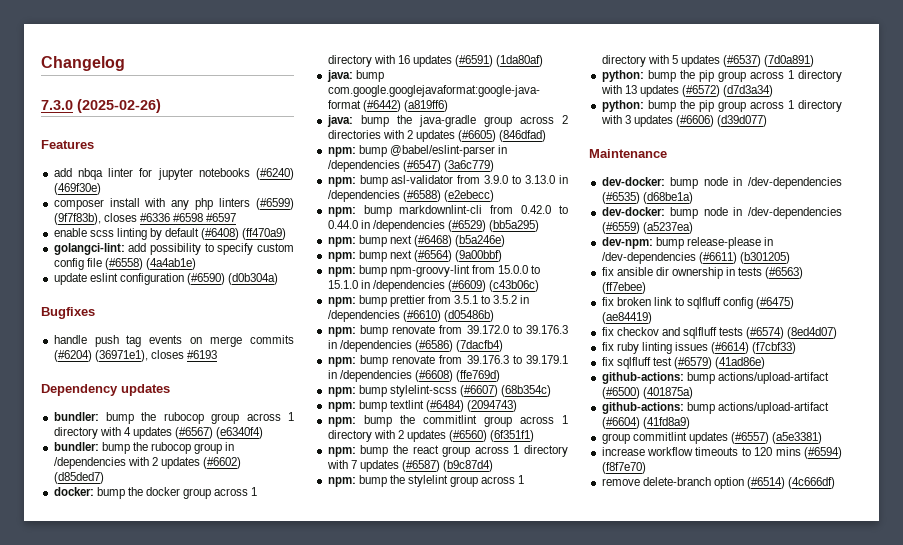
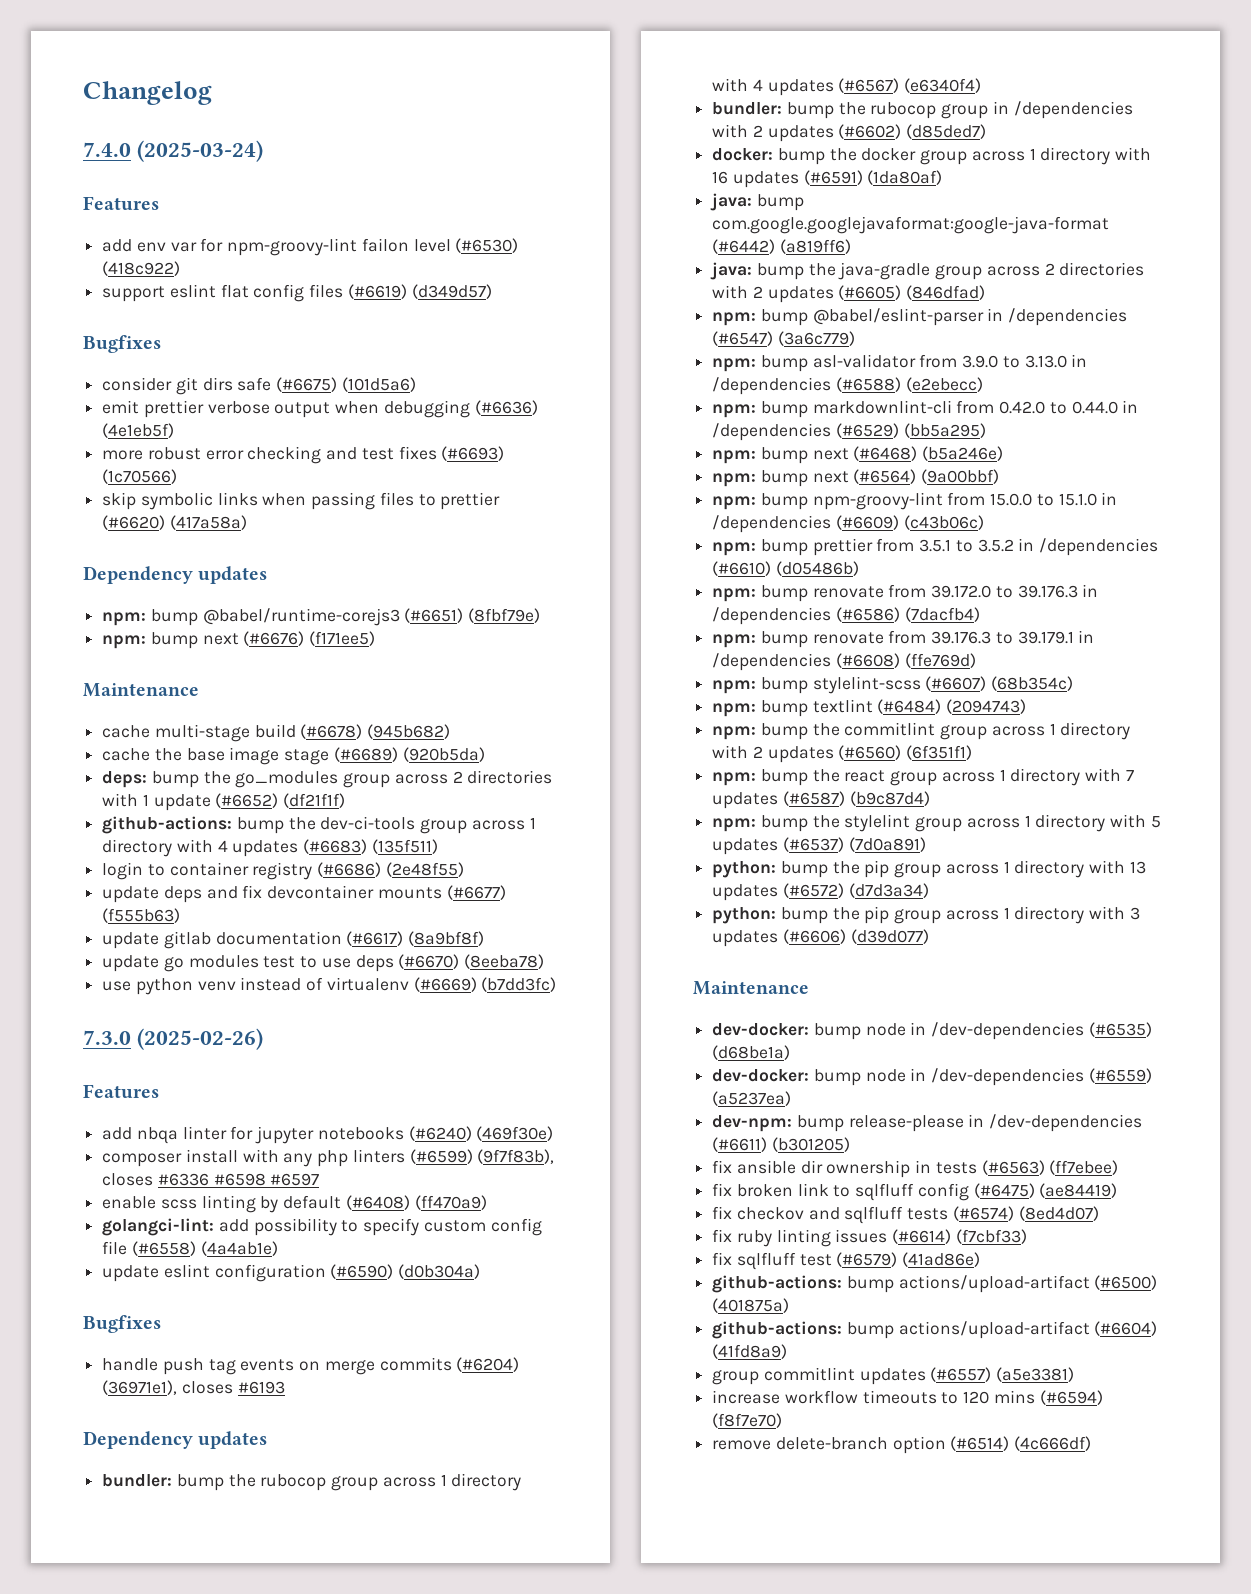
(125, 63) none -> [83,140,264,162] [83,196,159,211] [102,238,519,256] [102,261,181,276] [102,284,492,302] [83,335,161,353] [102,377,416,395] [102,400,538,418] [102,423,175,438] [102,446,505,464] [102,469,178,484] [102,492,501,510] [102,515,247,530] [83,566,268,584] [102,608,541,626] [102,631,376,649] [83,683,199,697] [102,724,451,742] [102,747,485,765] [102,770,553,788] [102,793,346,811] [102,816,536,834] [102,839,438,857] [102,862,464,880] [102,885,506,903] [102,908,181,923] [102,931,485,949] [102,954,545,972] [102,977,557,995] // 7.4.0 (2025-03-24) // Features // add env var for npm-groovy-lint failon level (#6530) (418c922) // support eslint flat config files (#6619) (d349d57) // Bugfixes // consider git dirs safe (#6675) (101d5a6) // emit prettier verbose output when debugging (#6636) (4e1eb5f) // more robust error checking and test fixes (#6693) (1c70566) // skip symbolic links when passing files to prettier (#6620) (417a58a) // Dependency updates // npm: bump @babel/runtime-corejs3 (#6651) (8fbf79e) // npm: bump next (#6676) (f171ee5) // Maintenance // cache multi-stage build (#6678) (945b682) // cache the base image stage (#6689) (920b5da) // deps: bump the go_modules group across 2 directories with 1 update (#6652) (df21f1f) // github-actions: bump the dev-ci-tools group across 1 directory with 4 updates (#6683) (135f511) // login to container registry (#6686) (2e48f55) // update deps and fix devcontainer mounts (#6677) (f555b63) // update gitlab documentation (#6617) (8a9bf8f) // update go modules test to use deps (#6670) (8eeba78) // use python venv instead of virtualenv (#6669) (b7dd3fc)

